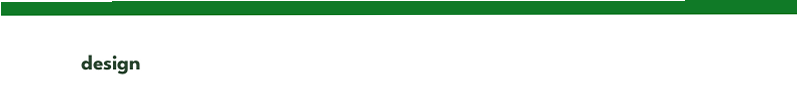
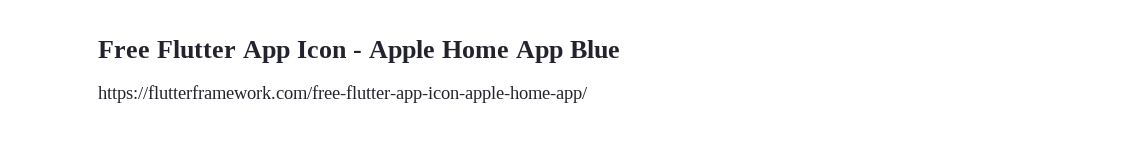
[81,54,142,75] design -> [98,40,621,63] [98,85,588,103] Free Flutter App Icon - Apple Home App Blue // https://flutterframework.com/free-flutter-app-icon-apple-home-app/

